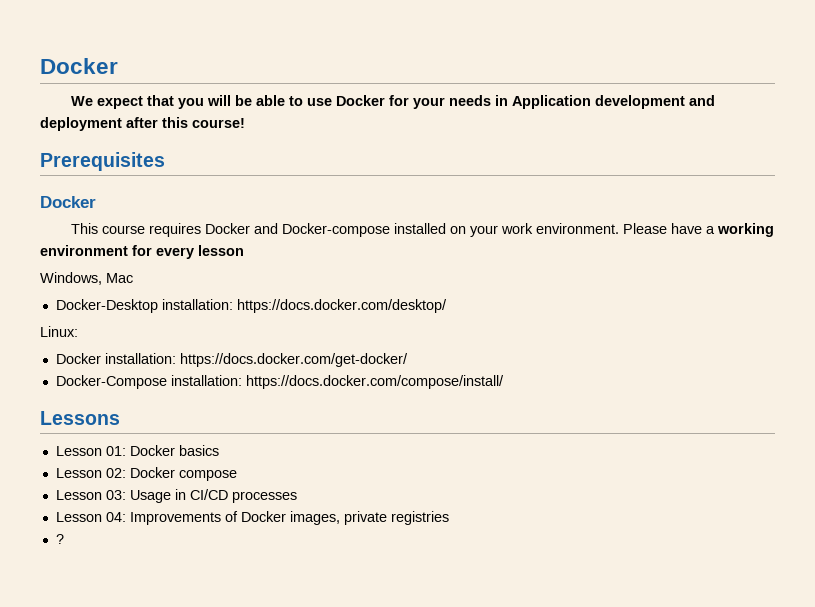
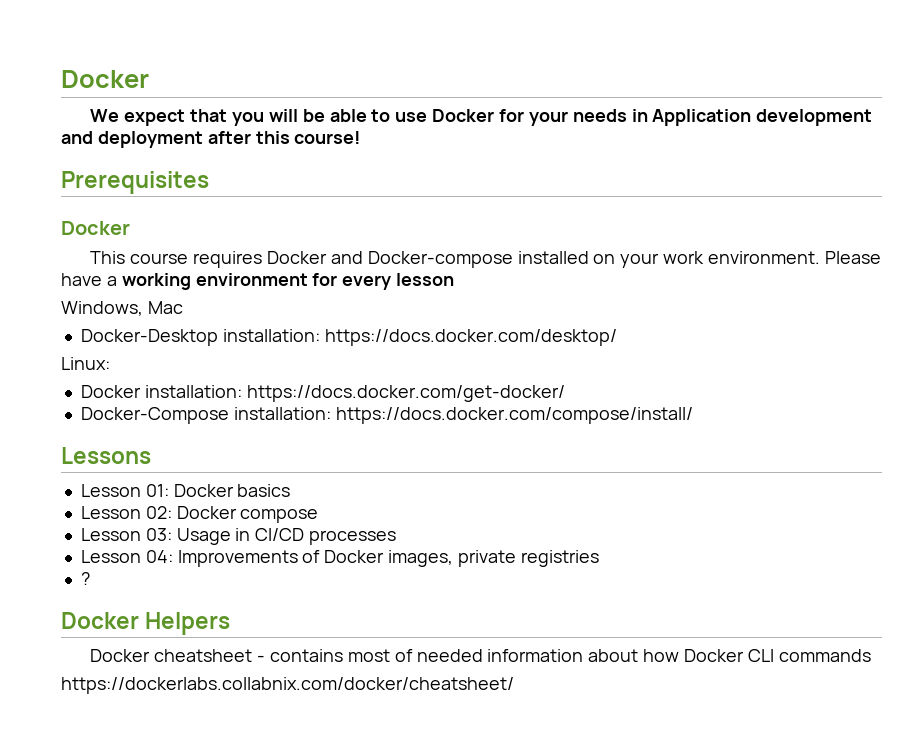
(64, 539) none -> [61,612,231,635] [90,649,871,662] [61,677,514,694] // Docker Helpers // Docker cheatsheet - contains most of needed information about how Docker CLI commands // https://dockerlabs.collabnix.com/docker/cheatsheet/

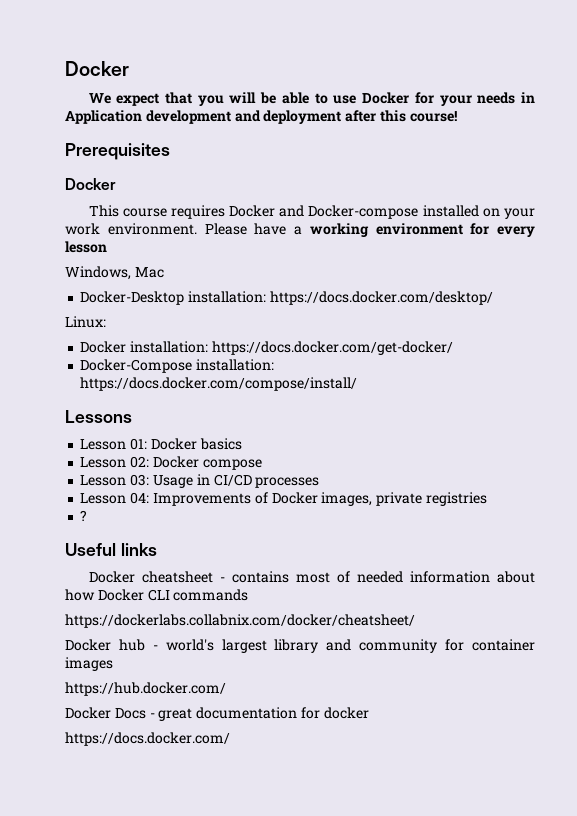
[61,612,231,635] Docker Helpers -> [65,543,157,556] Useful links
(514, 685) none -> [65,639,535,653] [65,657,113,671] [65,682,226,696] [65,707,369,721] [65,732,230,746] // Docker hub - world's largest library and community for container images // https://hub.docker.com/ // Docker Docs - great documentation for docker // https://docs.docker.com/

